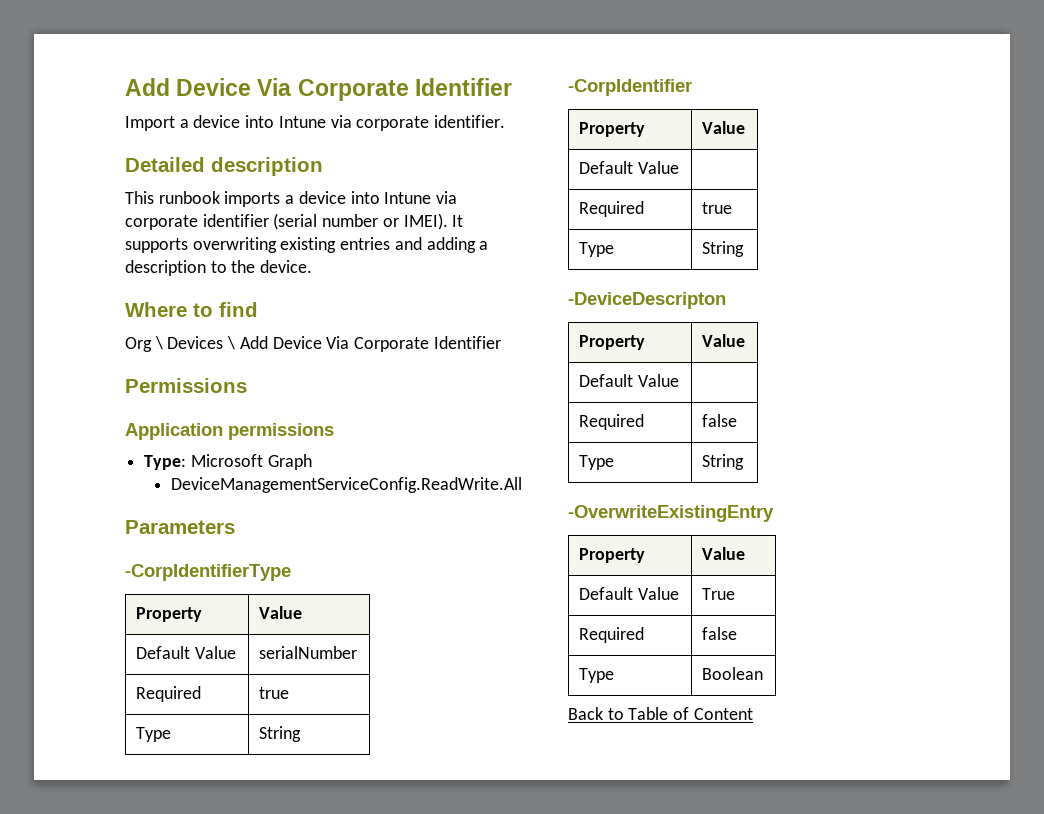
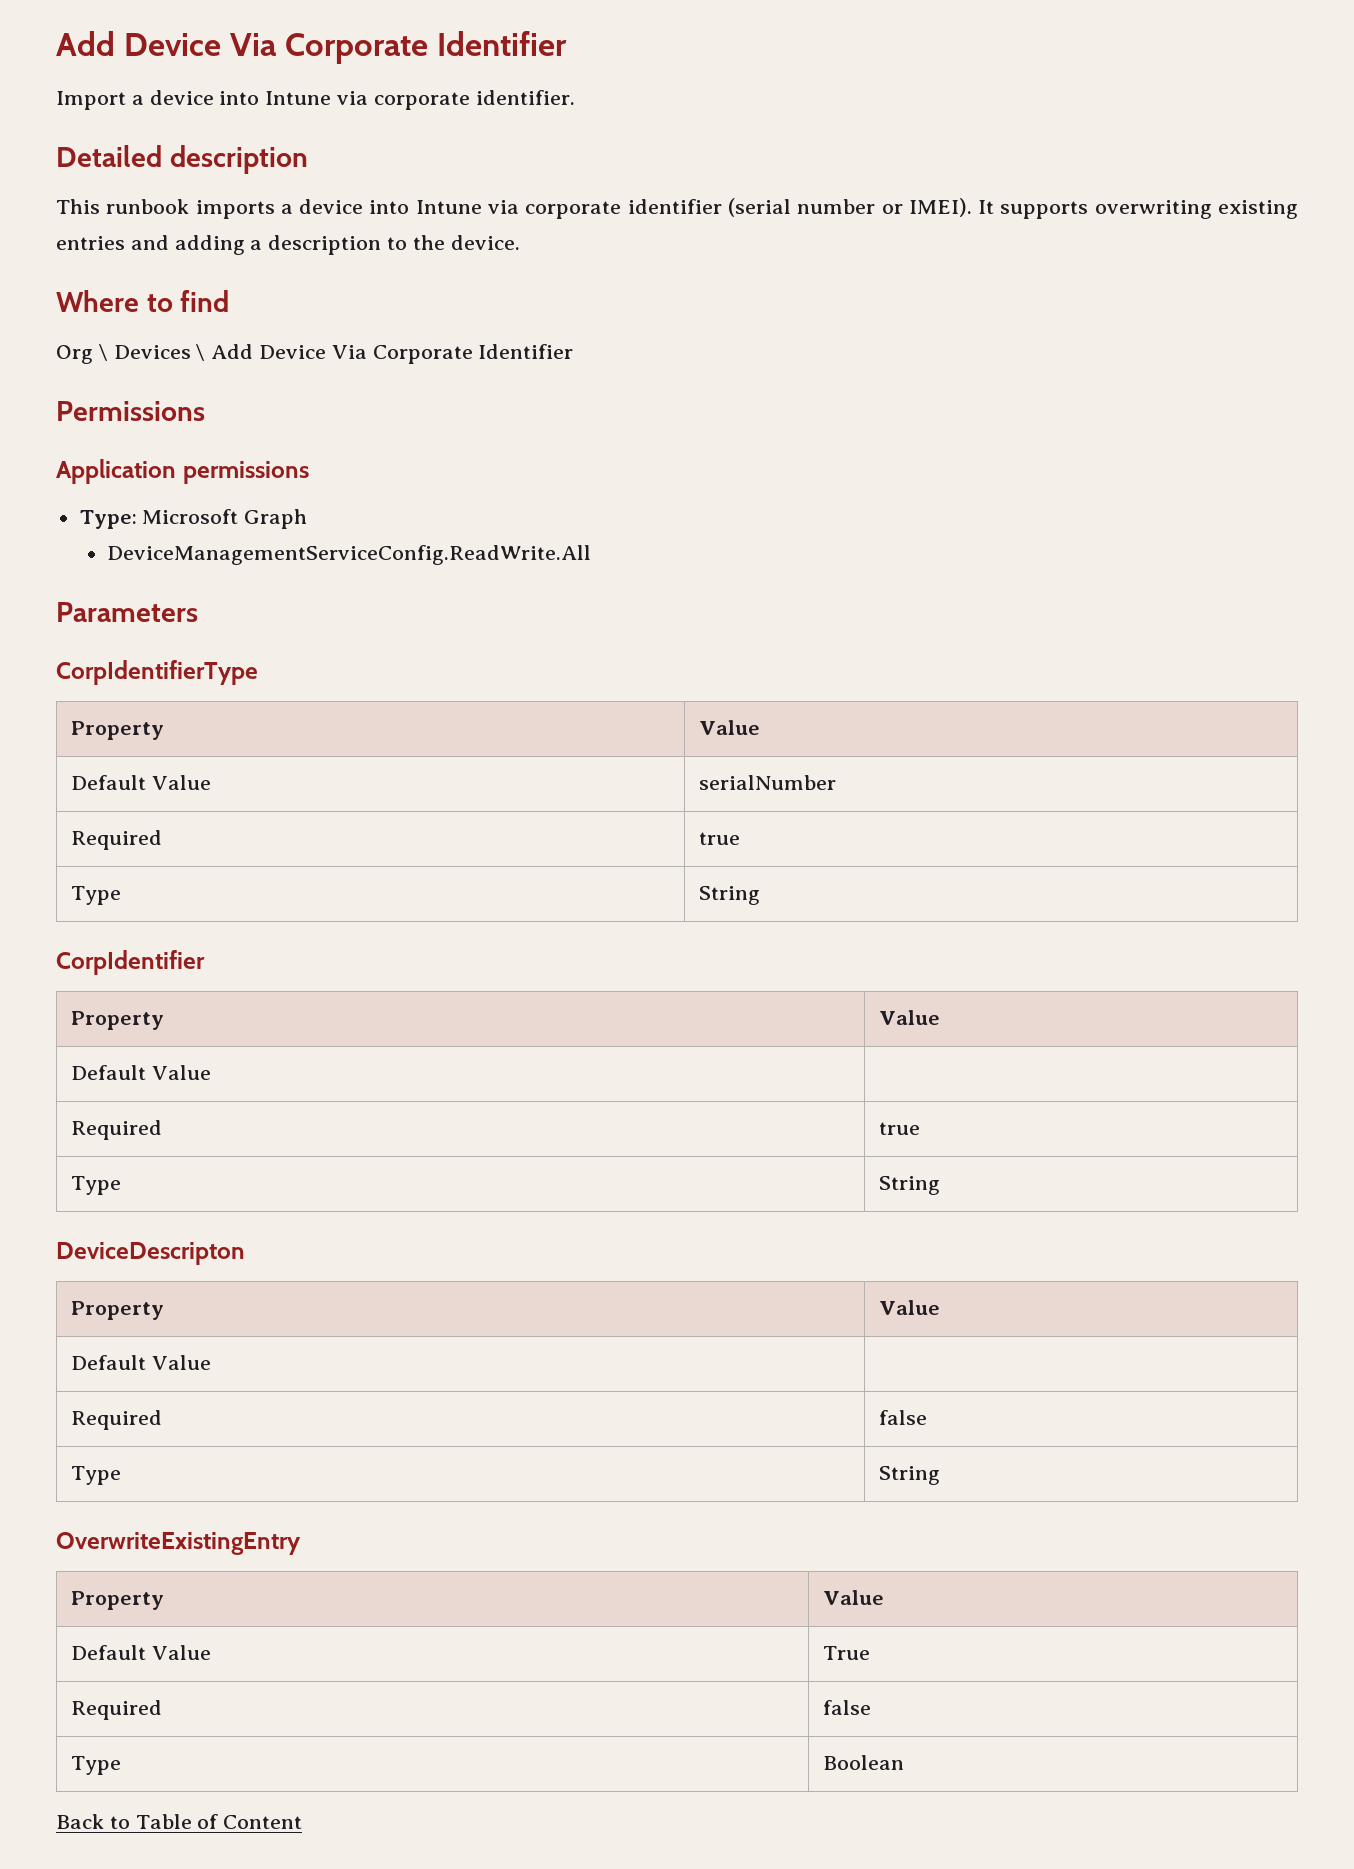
[125,564,291,581] -CorpIdentifierType -> [56,660,258,685] CorpIdentifierType
[568,79,692,96] -CorpIdentifier -> [56,950,205,975] CorpIdentifier
[568,292,726,309] -DeviceDescripton -> [56,1242,245,1265] DeviceDescripton
[568,505,774,522] -OverwriteExistingEntry -> [56,1532,301,1555] OverwriteExistingEntry

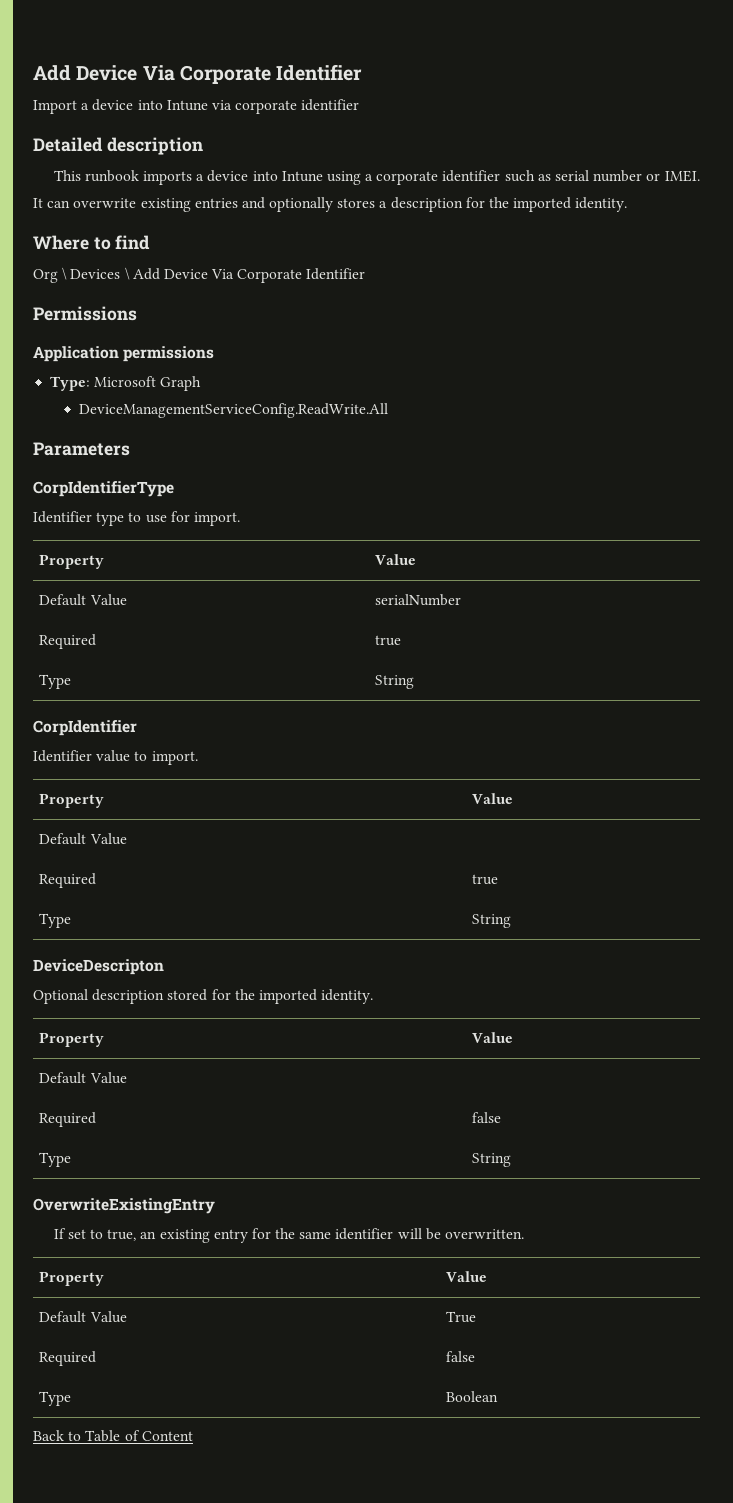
[475,90,575,105] identifier. -> [301,99,360,111] identifier
[488,198,1298,219] [56,235,520,255] via corporate identifier (serial number or IMEI). It supports overwriting existing entries and adding a description to the device. -> [326,170,700,185] [33,197,628,212] using a corporate identifier such as serial number or IMEI. It can overwrite existing entries and optionally stores a description for the imported identity.
(258, 672) none -> [33,511,240,526] // Identifier type to use for import.
(205, 962) none -> [33,750,198,765] // Identifier value to import.
(245, 1253) none -> [33,989,374,1004] // Optional description stored for the imported identity.
(301, 1543) none -> [53,1228,525,1243] // If set to true, an existing entry for the same identifier will be overwritten.

